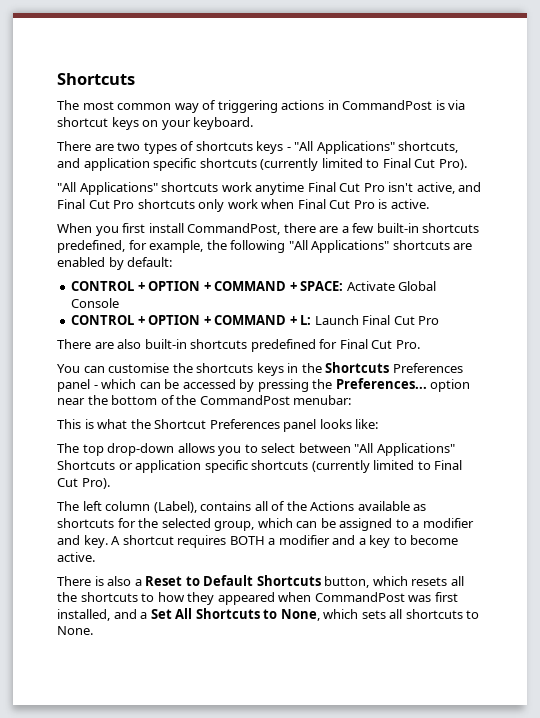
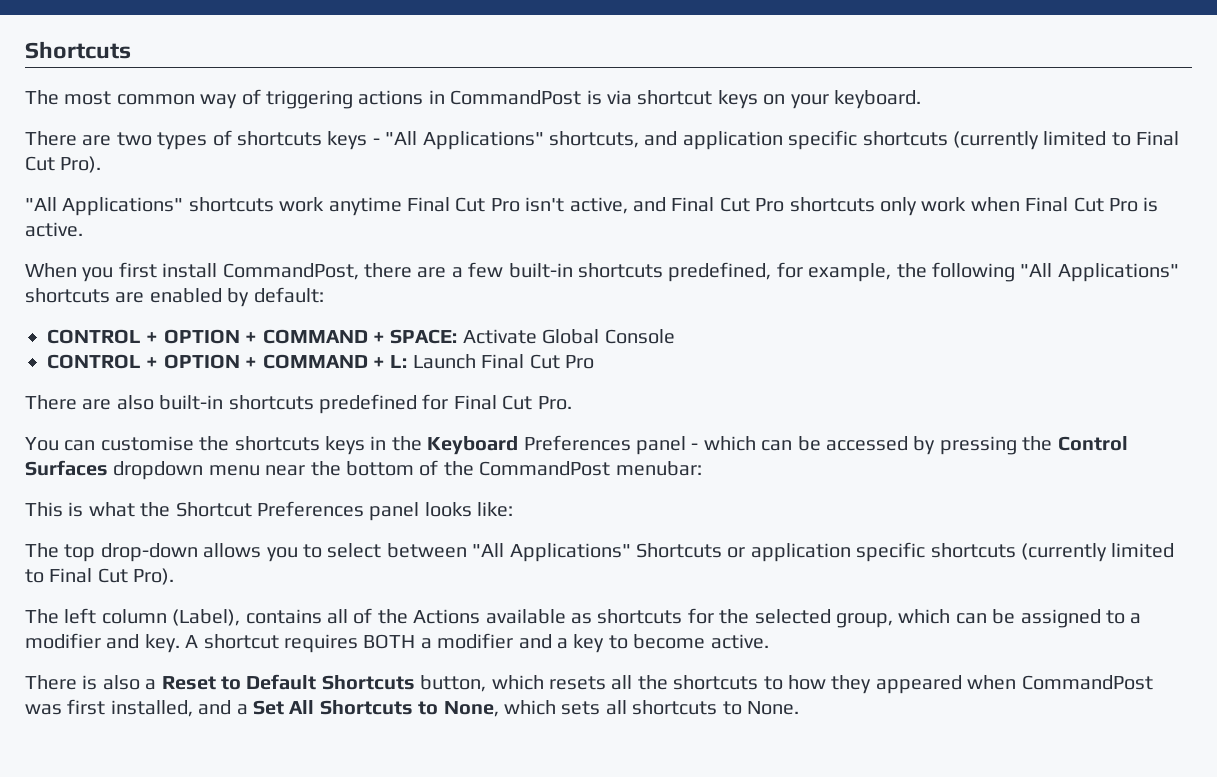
[325,362,390,373] Shortcuts -> [427,436,519,455] Keyboard
[335,378,471,392] Preferences... option -> [1057,436,1128,451] [25,460,260,480] Control Surfaces dropdown menu

